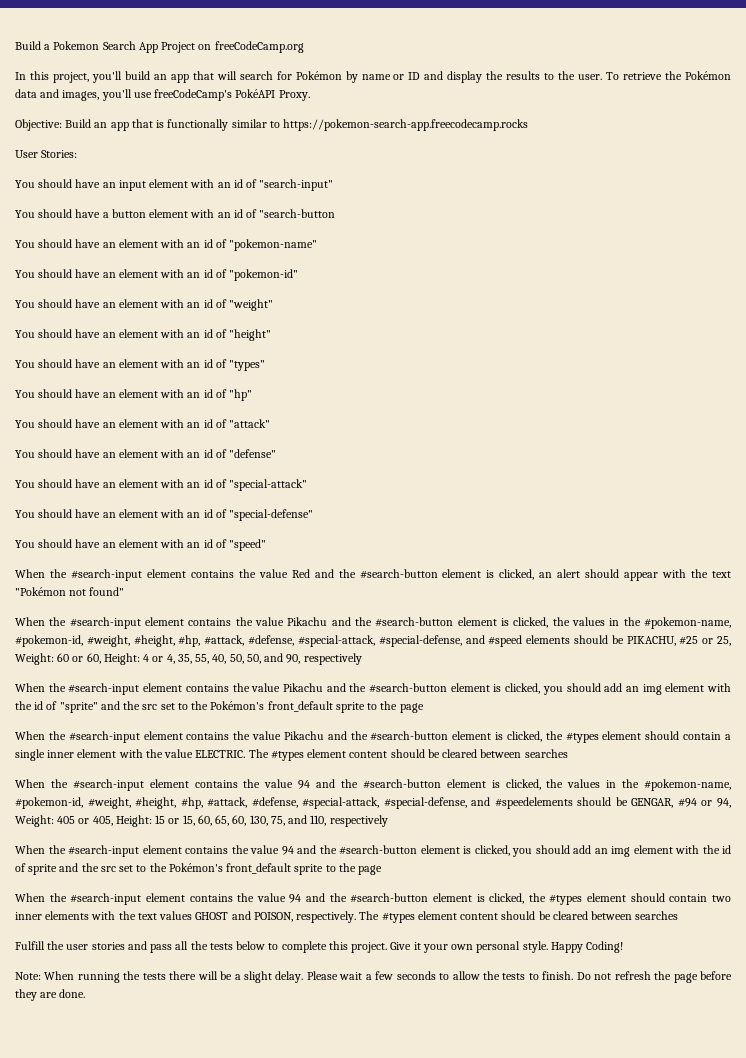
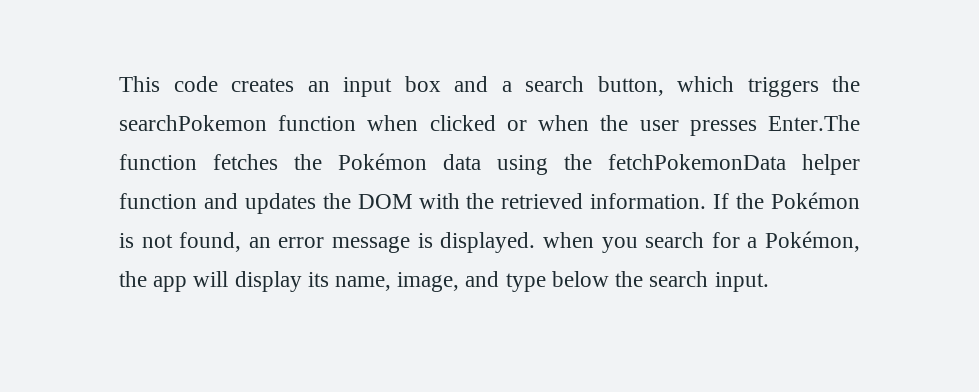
[15,41,304,53] [15,71,731,83] [15,89,310,101] [15,119,529,131] [15,150,78,158] [15,179,334,191] [15,209,336,218] [15,239,318,251] [15,269,299,281] [15,299,274,311] [15,329,272,341] [15,359,266,371] [15,389,253,401] [15,419,271,428] [15,449,277,458] [15,479,308,491] [15,509,314,521] [15,539,267,551] [15,569,732,581] [15,587,125,596] [15,617,732,629] [15,635,731,647] [15,653,362,665] [15,683,732,695] [15,701,424,713] [15,731,732,743] [15,749,568,761] [15,779,732,791] [15,797,731,809] [15,815,388,827] [15,845,731,857] [15,863,383,875] [15,893,732,905] [15,911,679,923] [15,941,624,953] [15,971,733,983] [15,989,86,1001] Build a Pokemon Search App Project on freeCodeCamp.org // In this project, you'll build an app that will search for Pokémon by name or ID and display the results to the user. To retrieve the Pokémon data and images, you'll use freeCodeCamp's PokéAPI Proxy. // Objective: Build an app that is functionally similar to https://pokemon-search-app.freecodecamp.rocks // User Stories: // You should have an input element with an id of "search-input" // You should have a button element with an id of "search-button // You should have an element with an id of "pokemon-name" // You should have an element with an id of "pokemon-id" // You should have an element with an id of "weight" // You should have an element with an id of "height" // You should have an element with an id of "types" // You should have an element with an id of "hp" // You should have an element with an id of "attack" // You should have an element with an id of "defense" // You should have an element with an id of "special-attack" // You should have an element with an id of "special-defense" // You should have an element with an id of "speed" // When the #search-input element contains the value Red and the #search-button element is clicked, an alert should appear with the text "Pokémon not found" // When the #search-input element contains the value Pikachu and the #search-button element is clicked, the values in the #pokemon-name, #pokemon-id, #weight, #height, #hp, #attack, #defense, #special-attack, #special-defense, and #speed elements should be PIKACHU, #25 or 25, Weight: 60 or 60, Height: 4 or 4, 35, 55, 40, 50, 50, and 90, respectively // When the #search-input element contains the value Pikachu and the #search-button element is clicked, you should add an img element with the id of "sprite" and the src set to the Pokémon's front_default sprite to the page // When the #search-input element contains the value Pikachu and the #search-button element is clicked, the #types element should contain a single inner element with the value ELECTRIC. The #types element content should be cleared between searches // When the #search-input element contains the value 94 and the #search-button element is clicked, the values in the #pokemon-name, #pokemon-id, #weight, #height, #hp, #attack, #defense, #special-attack, #special-defense, and #speedelements should be GENGAR, #94 or 94, Weight: 405 or 405, Height: 15 or 15, 60, 65, 60, 130, 75, and 110, respectively // When the #search-input element contains the value 94 and the #search-button element is clicked, you should add an img element with the id of sprite and the src set to the Pokémon's front_default sprite to the page // When the #search-input element contains the value 94 and the #search-button element is clicked, the #types element should contain two inner elements with the text values GHOST and POISON, respectively. The #types element content should be cleared between searches // Fulfill the user stories and pass all the tests below to complete this project. Give it your own personal style. Happy Coding! // Note: When running the tests there will be a slight delay. Please wait a few seconds to allow the tests to finish. Do not refresh the page before they are done. -> [119,76,860,97] [119,115,860,136] [119,153,860,175] [119,192,860,214] [119,231,861,253] [119,271,769,292] This code creates an input box and a search button, which triggers the searchPokemon function when clicked or when the user presses Enter.The function fetches the Pokémon data using the fetchPokemonData helper function and updates the DOM with the retrieved information. If the Pokémon is not found, an error message is displayed. when you search for a Pokémon, the app will display its name, image, and type below the search input.

